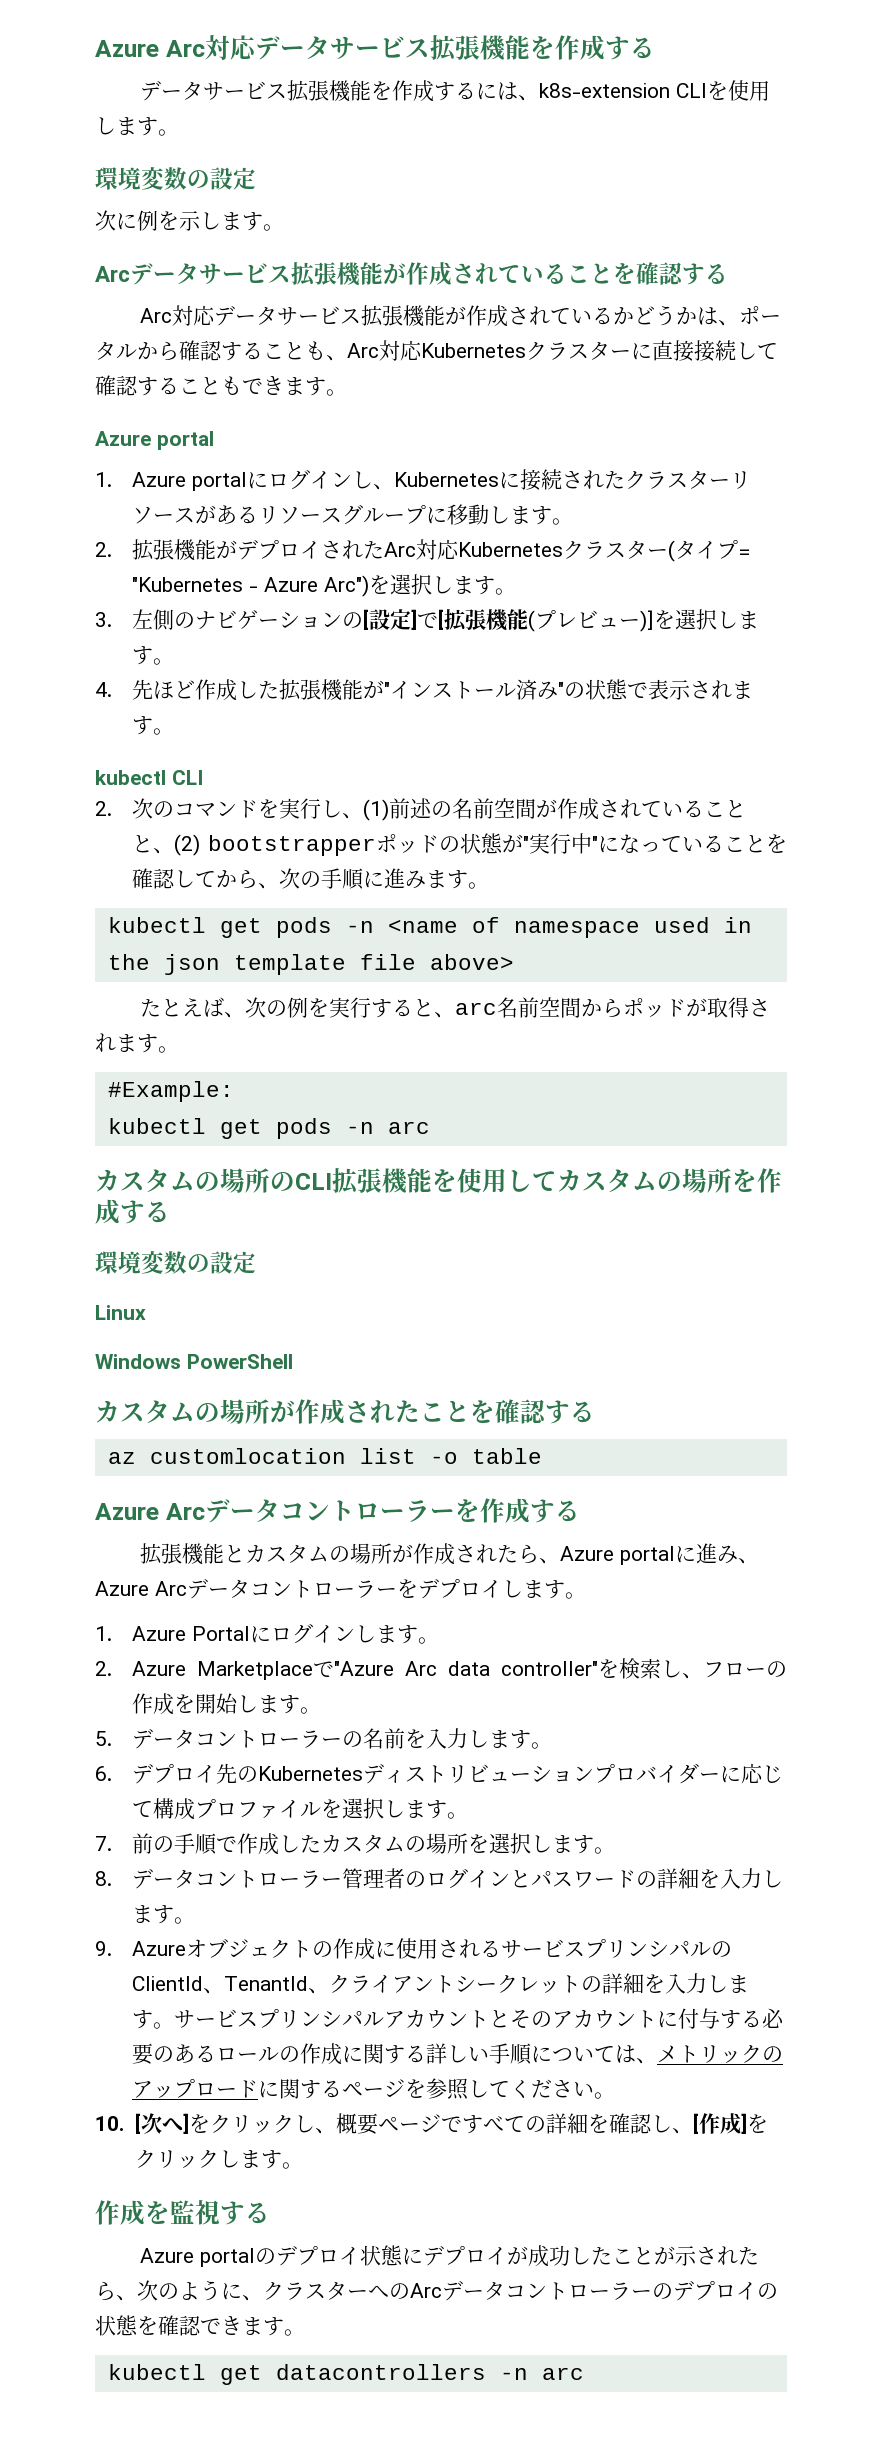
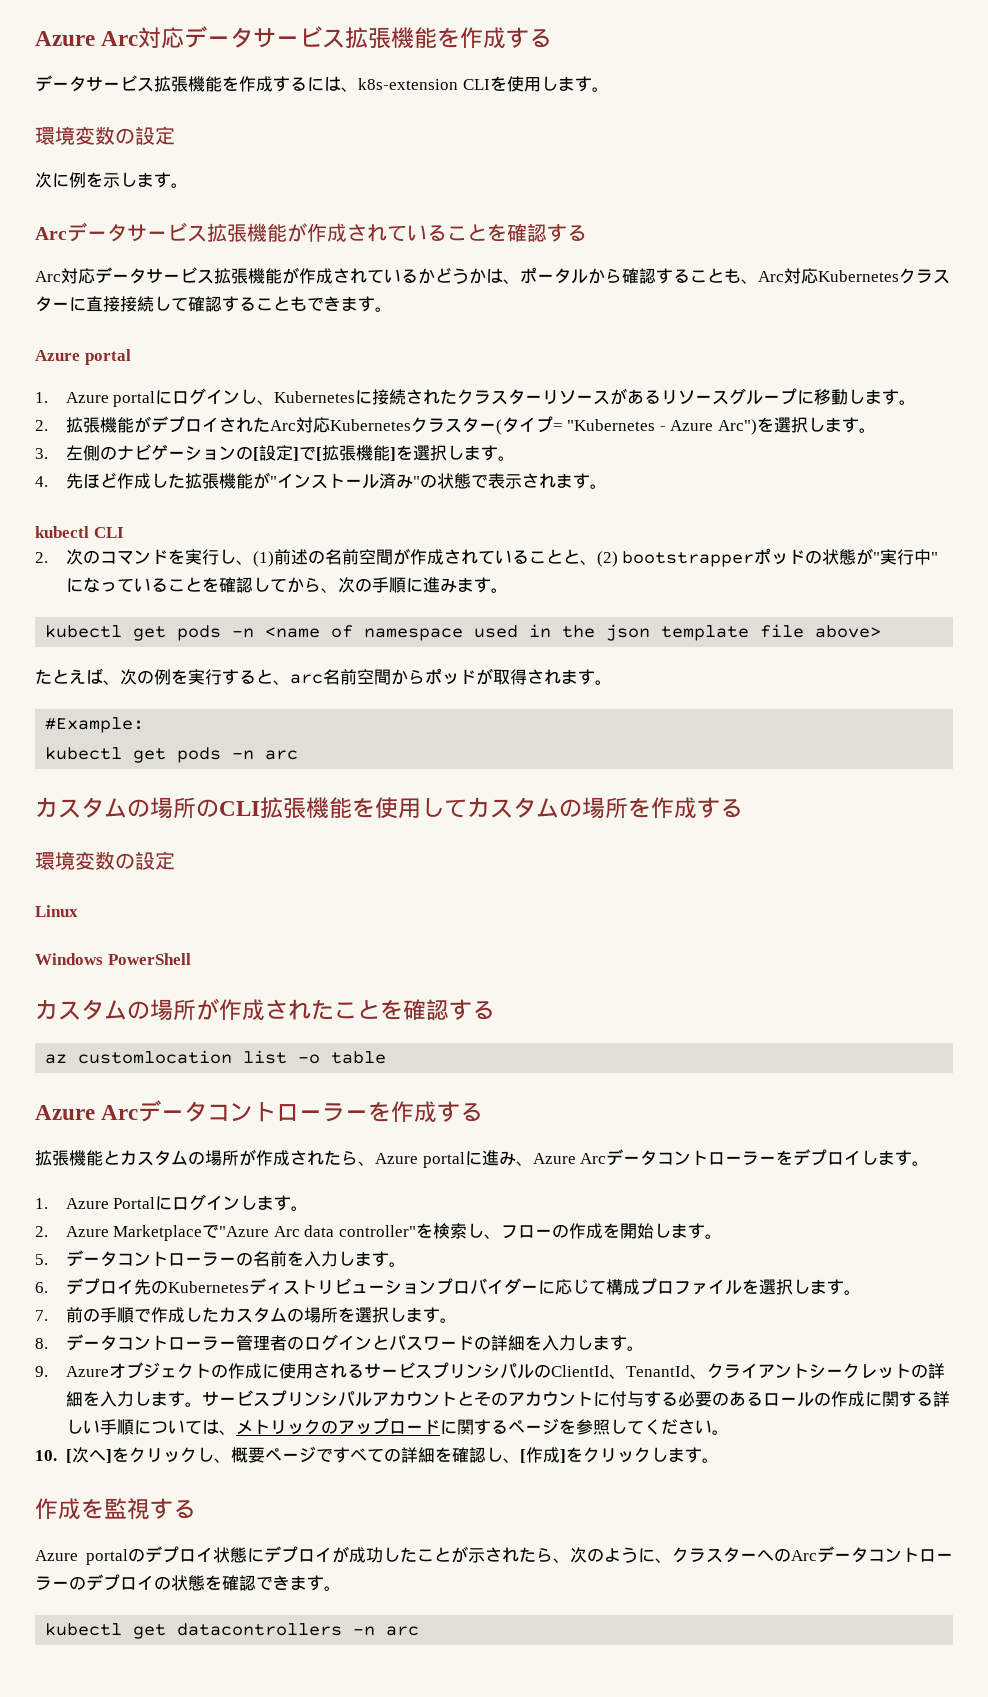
[527,610,654,632] (プレビュー)] -> [389,447,396,461] ]

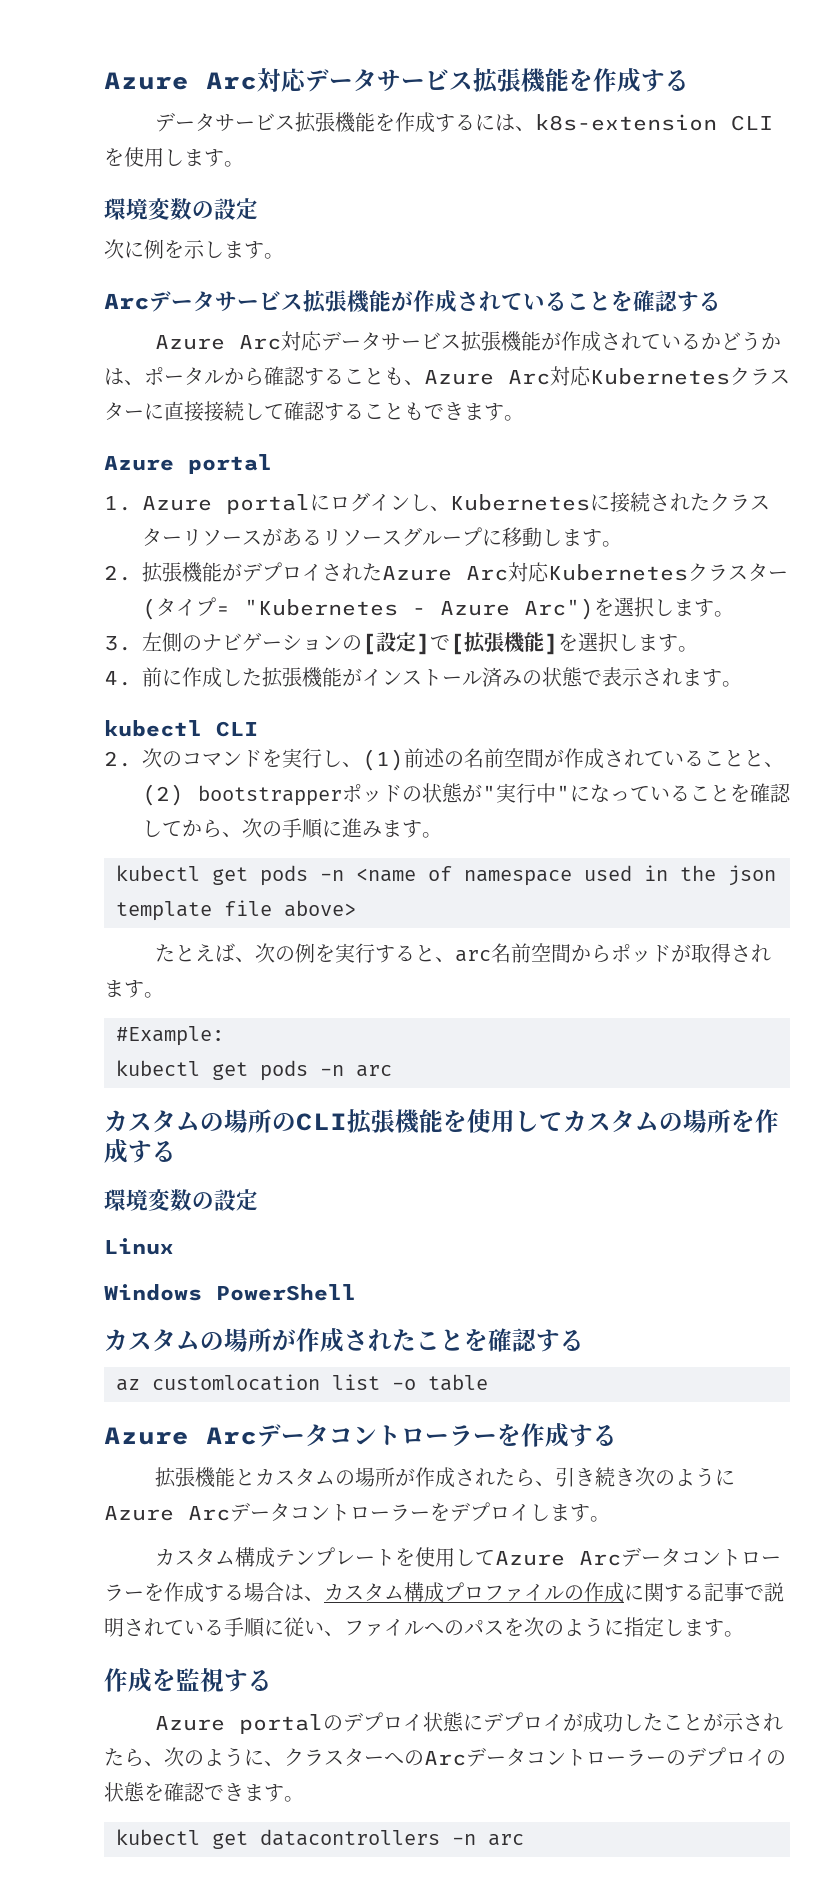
(587, 233) none -> [154,335,225,350] Azure
(758, 281) none -> [424,370,494,385] Azure
(270, 424) none -> [382,566,452,581] Azure
[65,472,117,489] 先ほど -> [142,667,182,687] 前に
[269,476,277,487] " -> (362, 677) none
[412,476,420,487] " -> (522, 678) none
[375,1150,533,1168] Azure portalに進み、 -> [554,1467,735,1487] 引き続き次のように
[35,1194,309,1211] [35,1223,722,1241] [35,1250,406,1267] [35,1278,861,1295] [35,1307,457,1323] [35,1334,644,1351] [35,1362,945,1379] [65,1390,950,1407] [65,1418,729,1435] [35,1446,651,1463] 1. Azure Portalにログインします。 // 2. Azure Marketplaceで"Azure Arc data controller"を検索し、フローの作成を開始します。 // 5.データコントローラーの名前を入力します。 // 6.デプロイ先のKubernetesディストリビューションプロバイダーに応じて構成プロファイルを選択します。 // 7.前の手順で作成したカスタムの場所を選択します。 // 8.データコントローラー管理者のログインとパスワードの詳細を入力します。 // 9. Azureオブジェクトの作成に使用されるサービスプリンシパルのClientId、TenantId、クライアントシークレットの詳細を入力します。サービスプリンシパルアカウントとそのアカウントに付与する必要のあるロールの作成に関する詳しい手順については、メトリックのアップロードに関するページを参照してください。 // 10. [次へ]をクリックし、概要ページですべての詳細を確認し、[作成]をクリック -> [154,1547,781,1568] [104,1582,784,1603] [104,1617,664,1638] カスタム構成テンプレートを使用してAzure Arcデータコントローラーを作成する場合は、カスタム構成プロファイルの作成に関する記事で説明されている手順に従い、ファイルへのパスを次のように指定

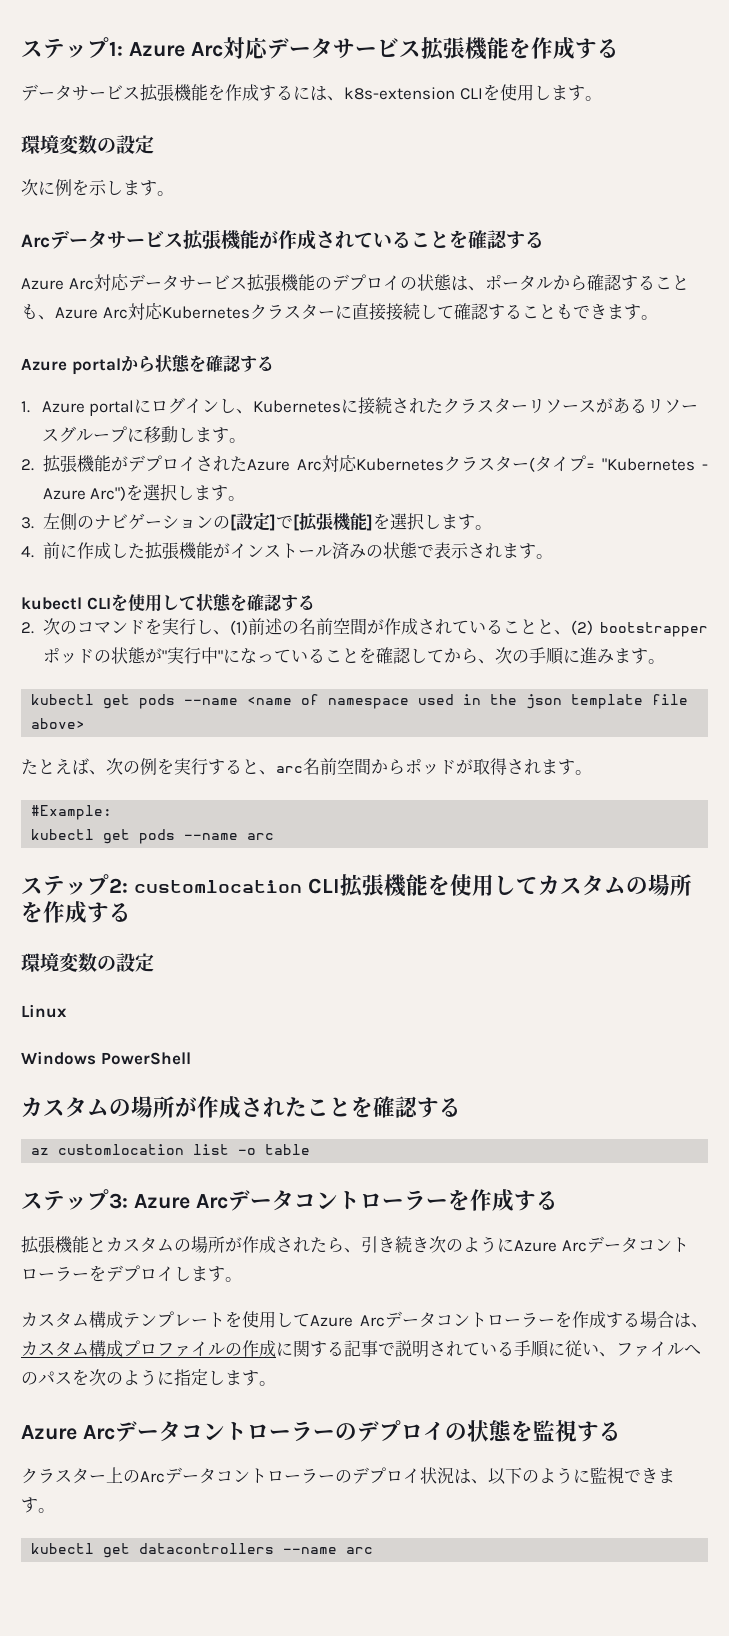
(104, 81) none -> [21,37,123,59] ステップ1:
[540,331,781,352] が作成されているかどうか -> [314,274,452,291] のデプロイの状態
(272, 464) none -> [120,354,274,373] から状態を確認する
(258, 729) none -> [110,593,315,612] を使用して状態を確認する
[320,870,344,881] -n -> [184,698,239,705] --name
[320,1065,344,1076] -n -> [184,833,239,840] --name
[104,1109,296,1133] カスタムの場所の -> [21,874,302,896] ステップ2: customlocation
(488, 1382) none -> [21,1189,128,1211] ステップ3:
[104,1668,272,1692] [154,1712,783,1734] [104,1747,424,1767] 作成を監視する // Azure portalのデプロイ状態にデプロイが成功したことが示されたら、次のように、クラスターへの -> [21,1425,77,1440] Azure
[164,1782,205,1802] 確認 -> [532,1420,621,1442] [21,1467,624,1485] 監視する // クラスター上のArcデータコントローラーのデプロイ状況は、以下のように監視
[452,1834,476,1845] -n -> [283,1547,338,1554] --name

